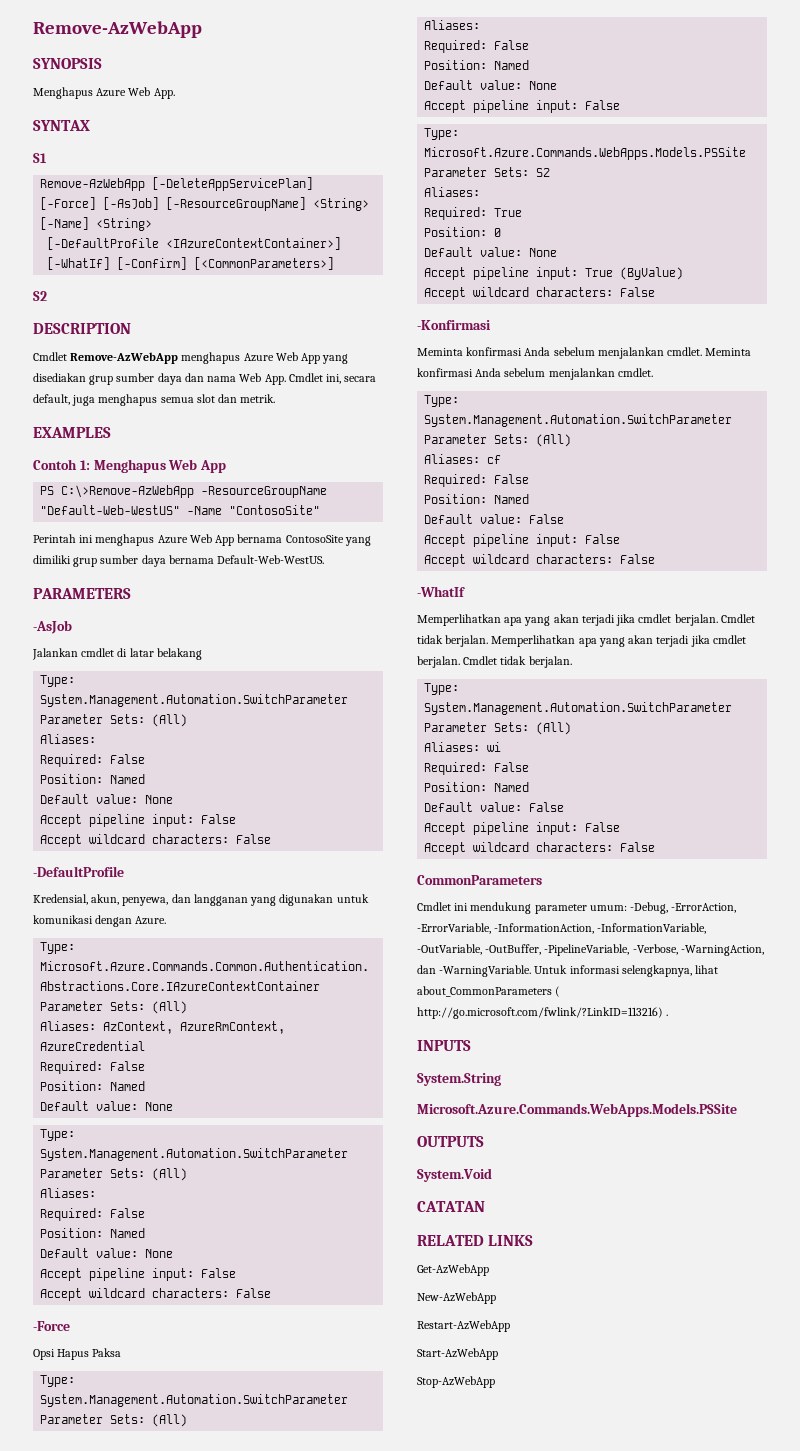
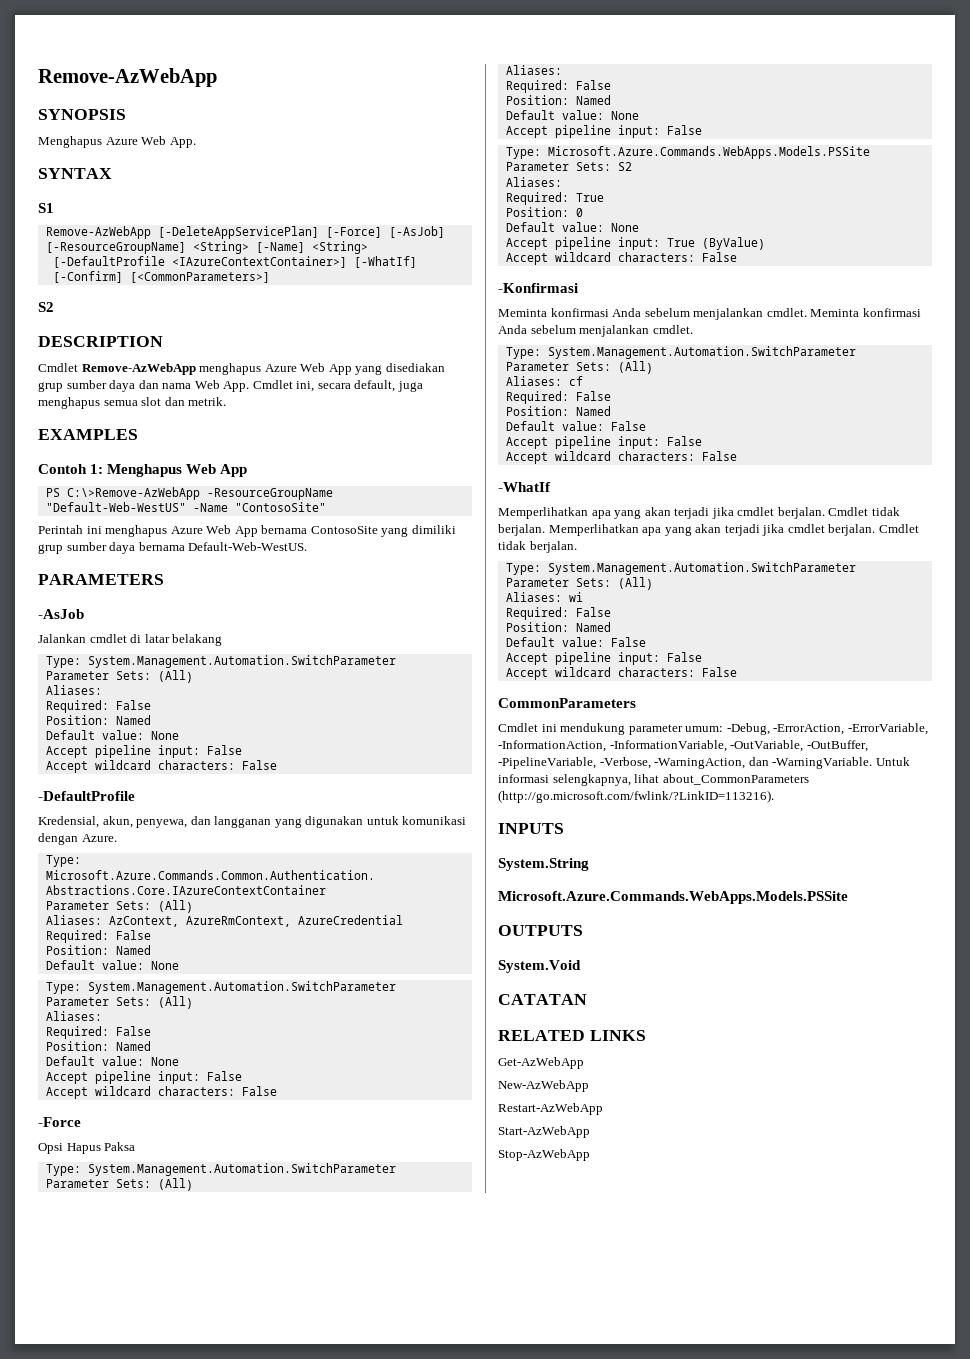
[555,986,561,997] [417,1007,669,1019] ( http://go.microsoft.com/fwlink/?LinkID=113216) . -> [498,790,774,803] (http://go.microsoft.com/fwlink/?LinkID=113216).

